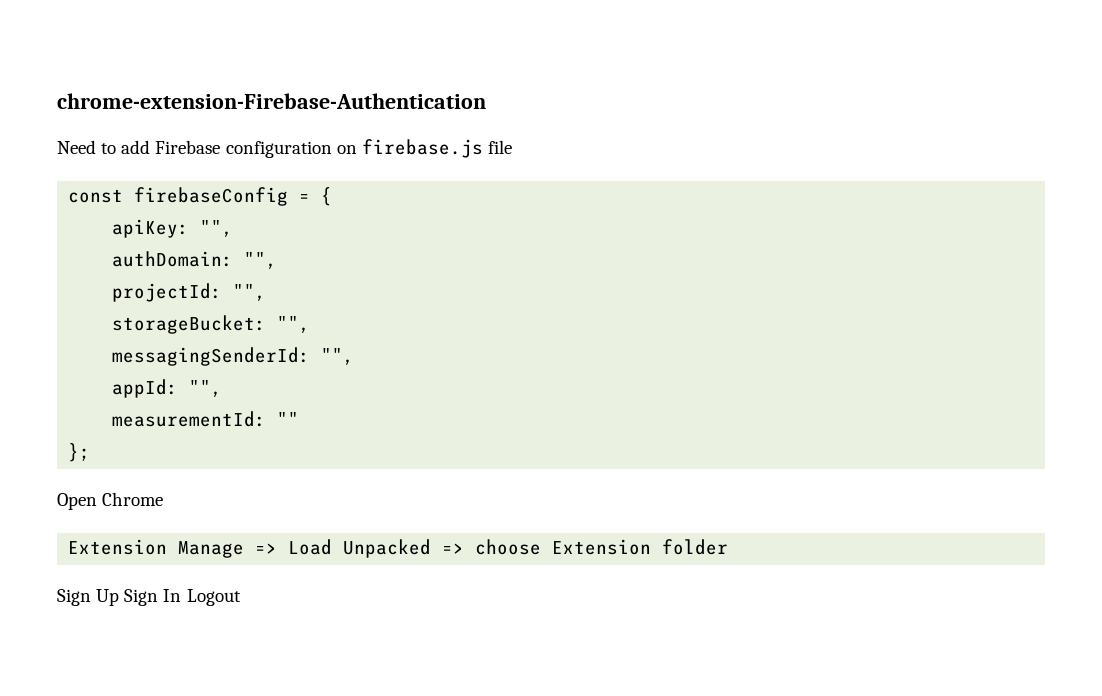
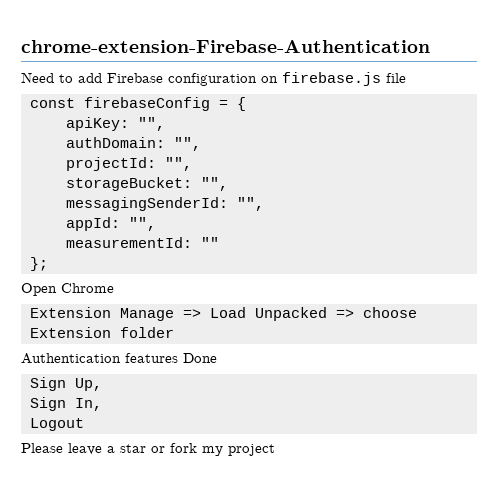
[57,589,241,606] Sign Up Sign In Logout -> [21,353,217,364] [29,377,102,391] [29,397,102,411] [29,418,84,431] [21,443,275,456] Authentication features Done // Sign Up, // Sign In, // Logout // Please leave a star or fork my project

